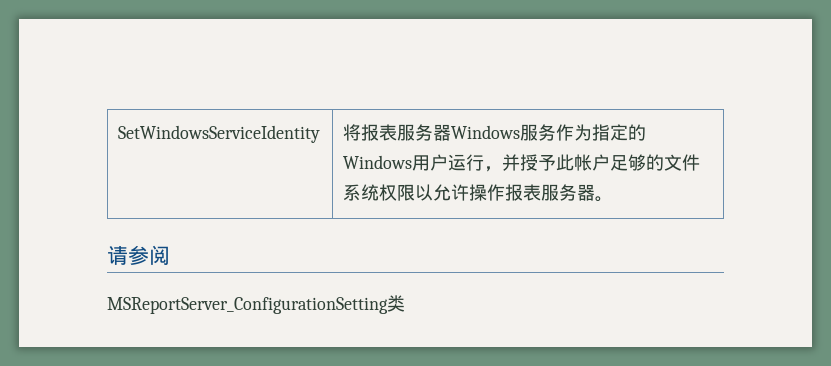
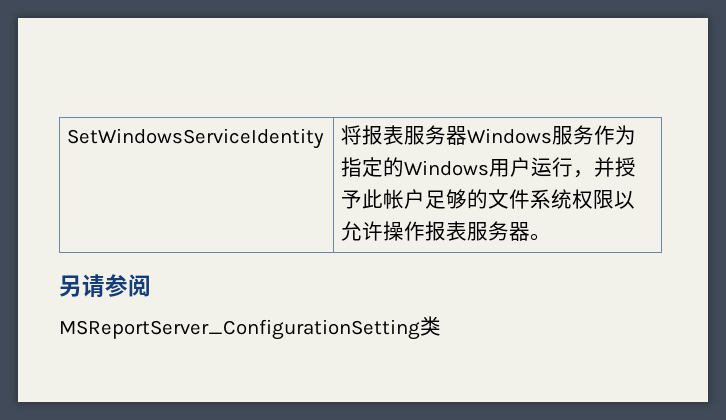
(614, 199) none -> [59,275,82,297] 另

